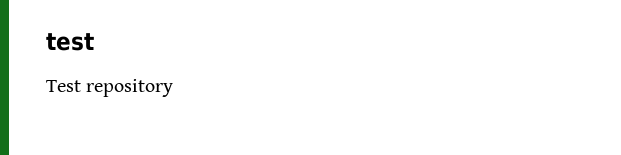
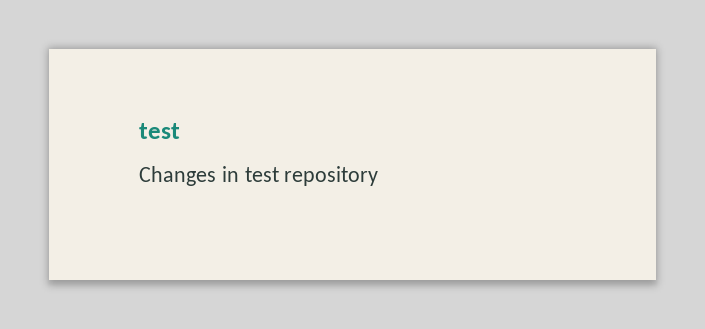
[46,80,81,92] Test -> [139,166,279,186] Changes in test

